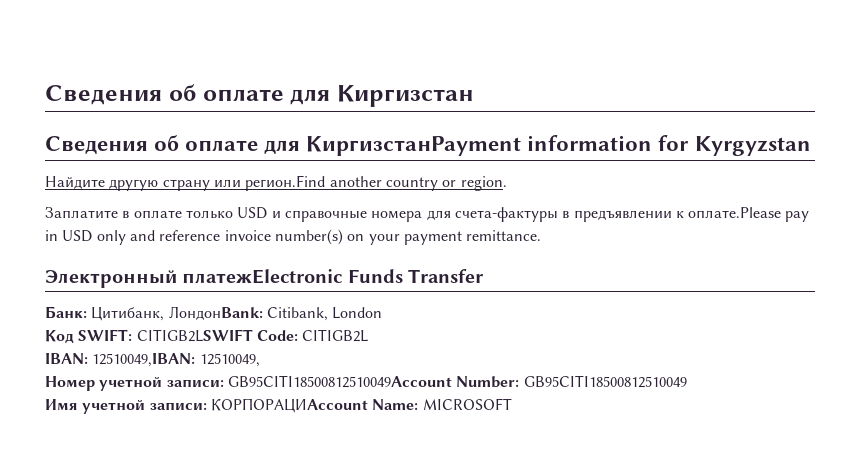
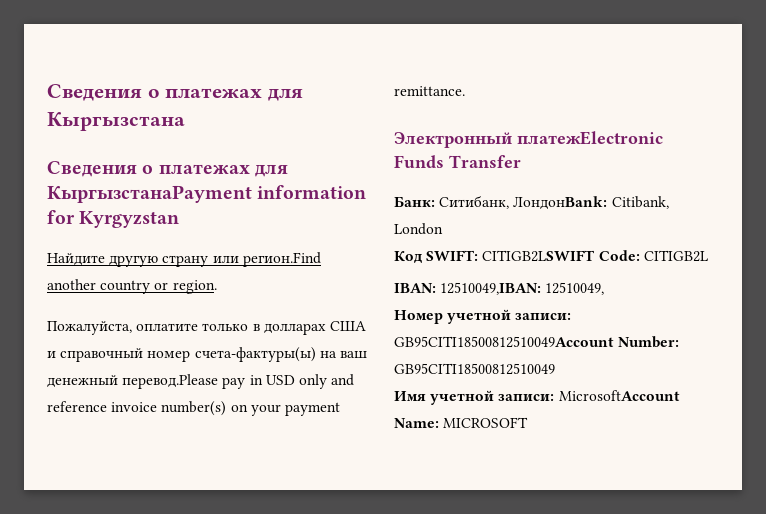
[45,84,474,107] [45,135,522,156] Сведения об оплате для Киргизстан // Сведения об оплате для КиргизстанPayment -> [47,84,304,101] [47,112,185,131] [47,161,288,177] [47,185,252,203] Сведения о платежах для Кыргызстана // Сведения о платежах для КыргызстанаPayment
[45,207,782,222] Заплатите в оплате только USD и справочные номера для счета-фактуры в предъявлении к оплате.Please -> [47,321,366,335] [47,347,367,362] [47,374,219,389] Пожалуйста, оплатите только в долларах США и справочный номер счета-фактуры(ы) на ваш денежный перевод.Please
[91,307,165,321] Цитибанк, -> [439,195,510,209] Ситибанк,
[210,398,368,413] КОРПОРАЦИAccount -> [558,390,680,401] MicrosoftAccount

